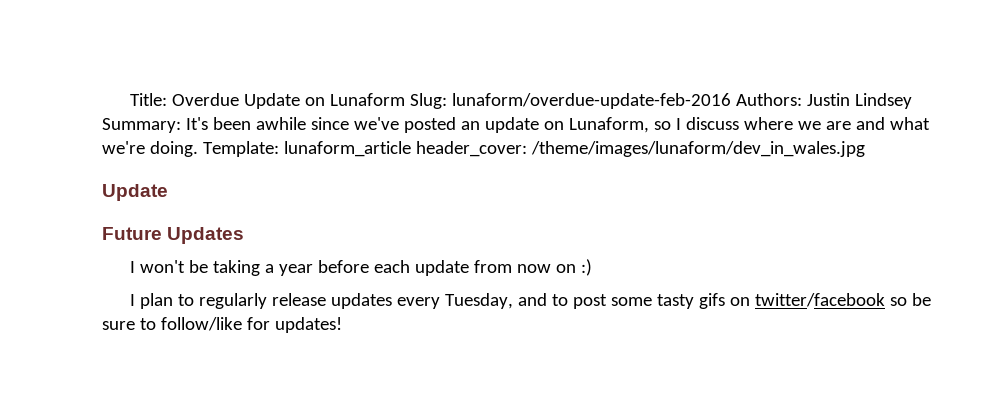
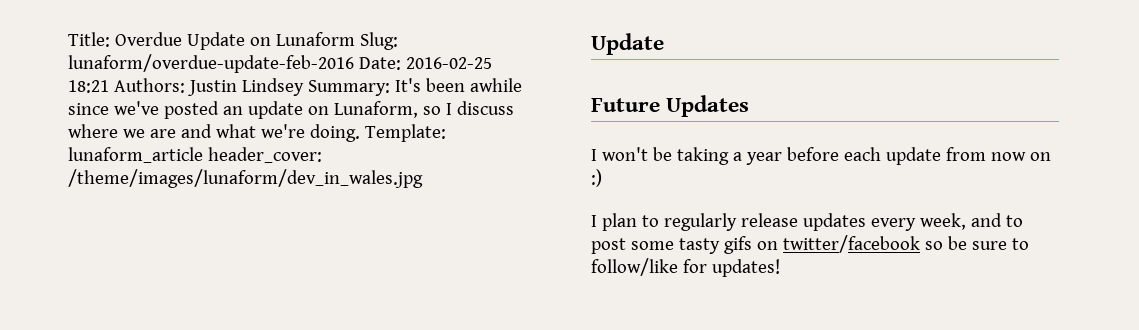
(732, 101) none -> [358,57,492,70] [68,80,109,93] Date: 2016-02-25 18:21
[445,293,514,309] Tuesday, -> [919,213,966,230] week,

